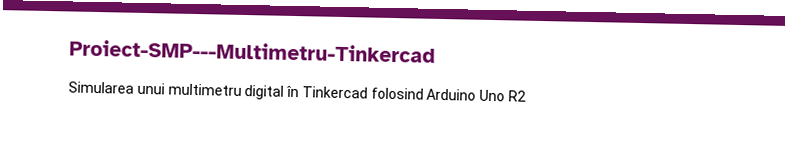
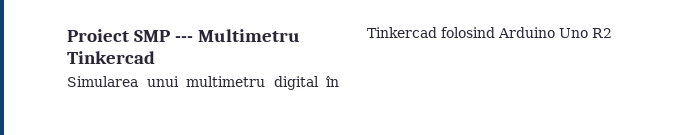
[69,39,436,63] Proiect-SMP---Multimetru-Tinkercad -> [67,29,300,42] [67,51,155,64] Proiect SMP --- Multimetru Tinkercad

